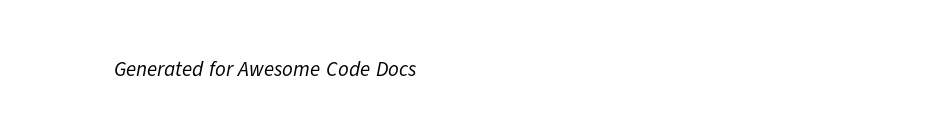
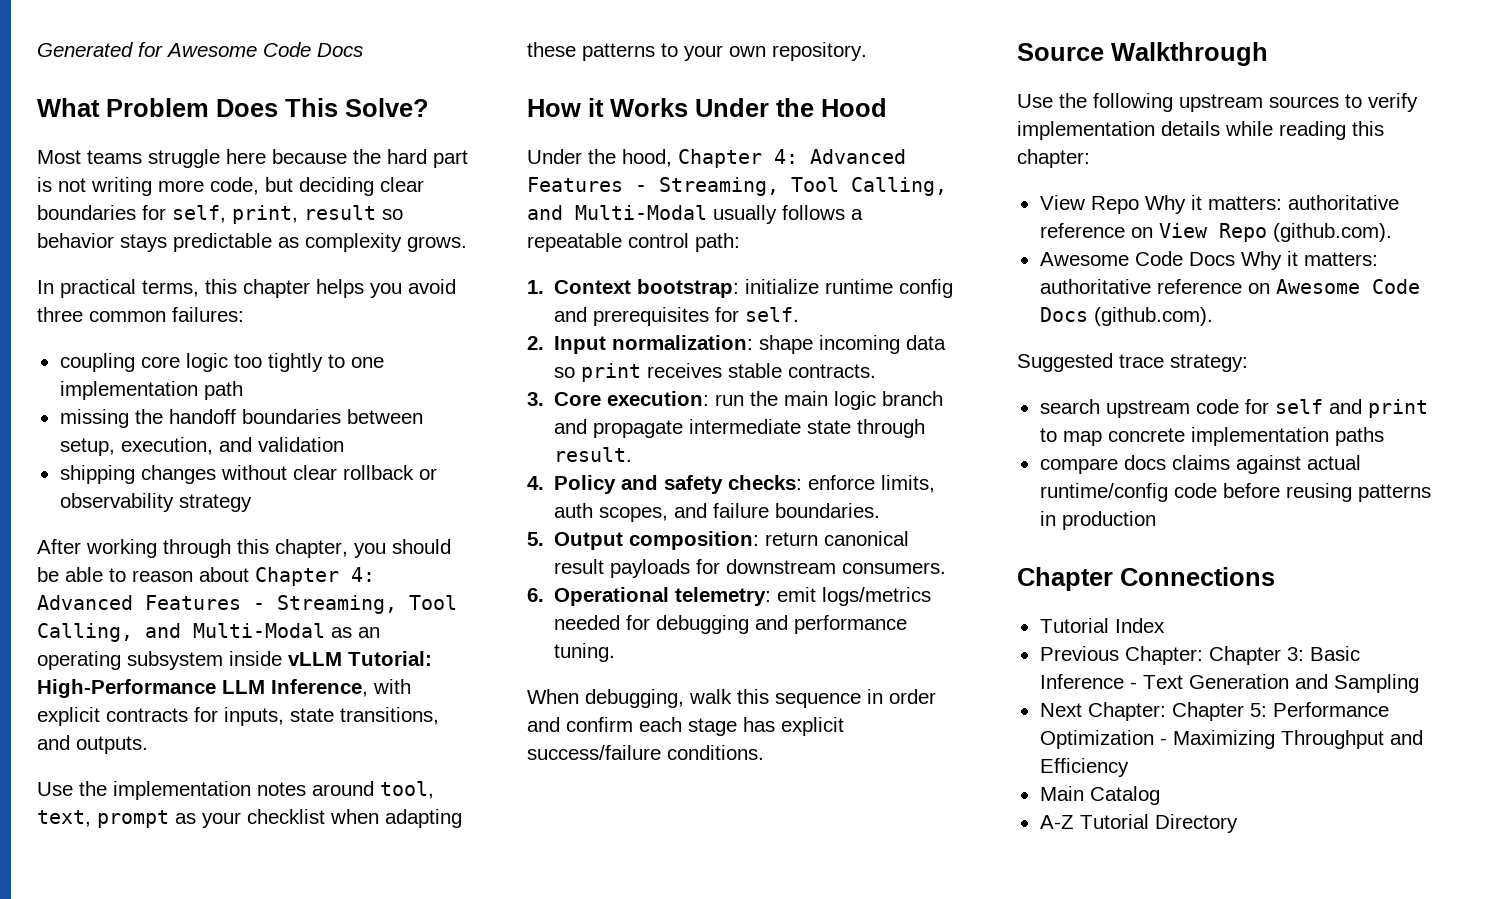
(416, 69) none -> [37,98,429,117] [37,149,468,168] [37,177,424,196] [37,205,403,224] [37,233,467,252] [37,279,456,298] [37,307,244,322] [59,353,384,372] [59,381,243,400] [59,409,423,428] [59,437,344,456] [59,465,437,484] [59,493,252,512] [37,539,451,558] [37,567,375,586] [37,595,457,614] [37,623,380,642] [37,651,432,670] [37,679,411,698] [37,707,439,726] [37,735,148,754] [37,781,434,800] [37,809,462,828] [527,42,867,61] [527,98,887,117] [527,149,906,168] [527,177,947,196] [527,205,863,224] [527,233,740,252] [527,279,954,298] [554,307,800,326] [527,335,947,354] [554,363,877,382] [527,391,944,410] [554,419,926,438] [554,447,633,462] [527,475,936,494] [554,503,881,522] [527,531,910,550] [554,559,947,578] [527,587,932,606] [554,615,908,634] [554,643,616,662] [527,689,936,708] [527,717,844,736] [527,745,764,760] [1017,42,1268,66] [1017,93,1418,112] [1017,121,1384,140] [1017,149,1090,168] [1039,195,1399,214] [1039,223,1392,242] [1039,251,1378,270] [1039,279,1420,294] [1039,307,1213,326] [1017,353,1248,372] [1039,399,1428,418] [1039,427,1384,446] [1039,455,1361,474] [1039,483,1431,502] [1039,511,1156,530] [1017,567,1275,591] [1039,618,1165,633] [1039,646,1360,665] [1039,674,1419,693] [1039,702,1389,721] [1039,730,1423,749] [1039,758,1129,777] [1039,786,1160,805] [1039,814,1238,833] // What Problem Does This Solve? // Most teams struggle here because the hard part is not writing more code, but deciding clear boundaries for self, print, result so behavior stays predictable as complexity grows. // In practical terms, this chapter helps you avoid three common failures: // coupling core logic too tightly to one implementation path // missing the handoff boundaries between setup, execution, and validation // shipping changes without clear rollback or observability strategy // After working through this chapter, you should be able to reason about Chapter 4: Advanced Features - Streaming, Tool Calling, and Multi-Modal as an operating subsystem inside vLLM Tutorial: High-Performance LLM Inference, with explicit contracts for inputs, state transitions, and outputs. // Use the implementation notes around tool, text, prompt as your checklist when adapting these patterns to your own repository. // How it Works Under the Hood // Under the hood, Chapter 4: Advanced Features - Streaming, Tool Calling, and Multi-Modal usually follows a repeatable control path: // 1. Context bootstrap: initialize runtime config and prerequisites for self. // 2. Input normalization: shape incoming data so print receives stable contracts. // 3. Core execution: run the main logic branch and propagate intermediate state through result. // 4. Policy and safety checks: enforce limits, auth scopes, and failure boundaries. // 5. Output composition: return canonical result payloads for downstream consumers. // 6. Operational telemetry: emit logs/metrics needed for debugging and performance tuning. // When debugging, walk this sequence in order and confirm each stage has explicit success/failure conditions. // Source Walkthrough // Use the following upstream sources to verify implementation details while reading this chapter: // View Repo Why it matters: authoritative reference on View Repo (github.com). // Awesome Code Docs Why it matters: authoritative reference on Awesome Code Docs (github.com). // Suggested trace strategy: // search upstream code for self and print to map concrete implementation paths // compare docs claims against actual runtime/config code before reusing patterns in production // Chapter Connections // Tutorial Index // Previous Chapter: Chapter 3: Basic Inference - Text Generation and Sampling // Next Chapter: Chapter 5: Performance Optimization - Maximizing Throughput and Efficiency // Main Catalog // A-Z Tutorial Directory

